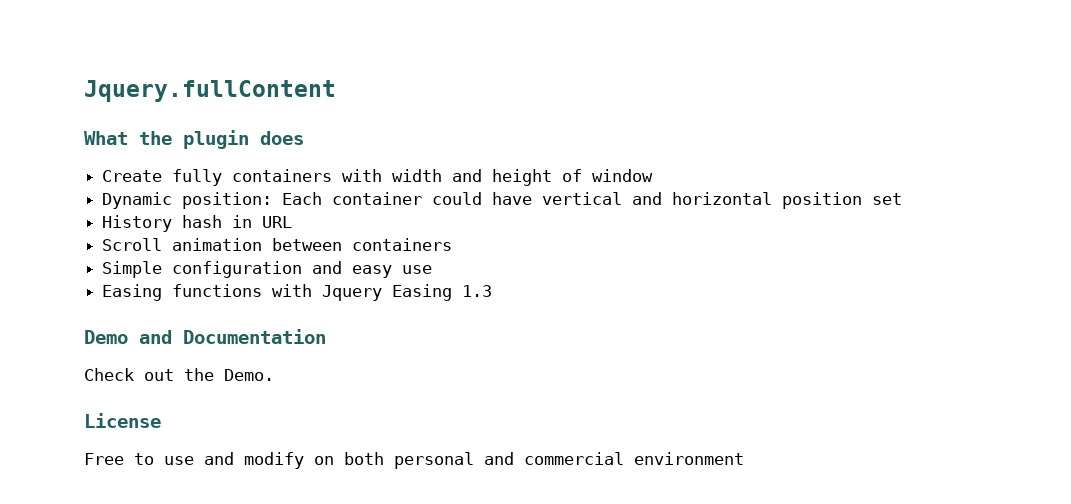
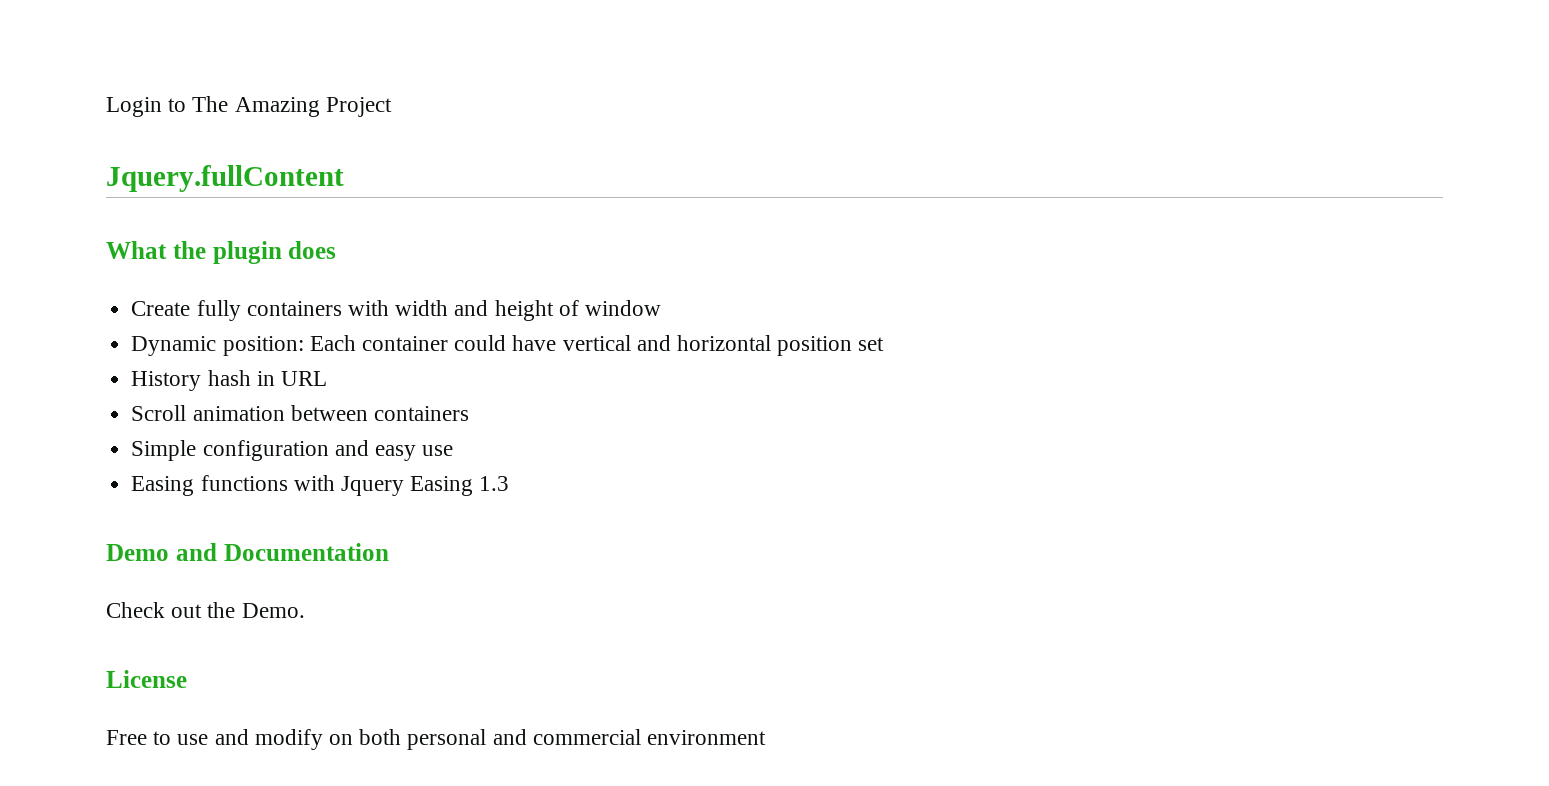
(84, 91) none -> [106,96,392,117] Login to The Amazing Project //

